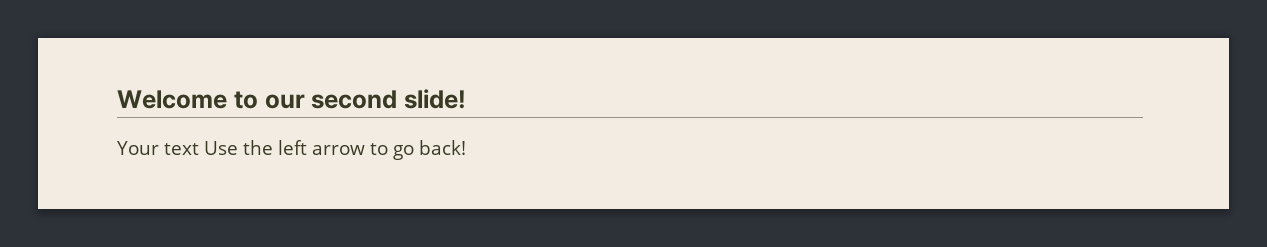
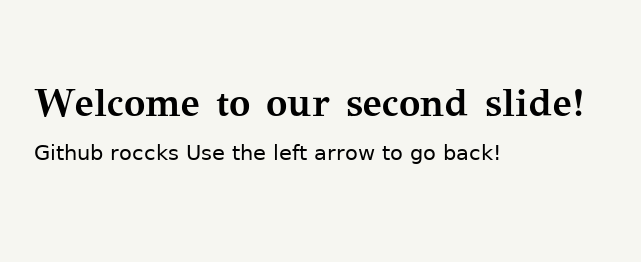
[117,141,199,155] Your text -> [34,144,179,160] Github roccks

